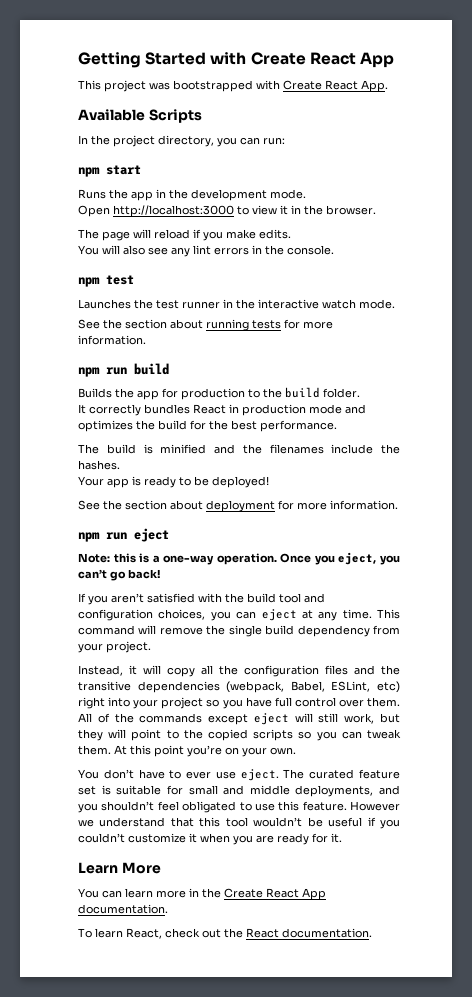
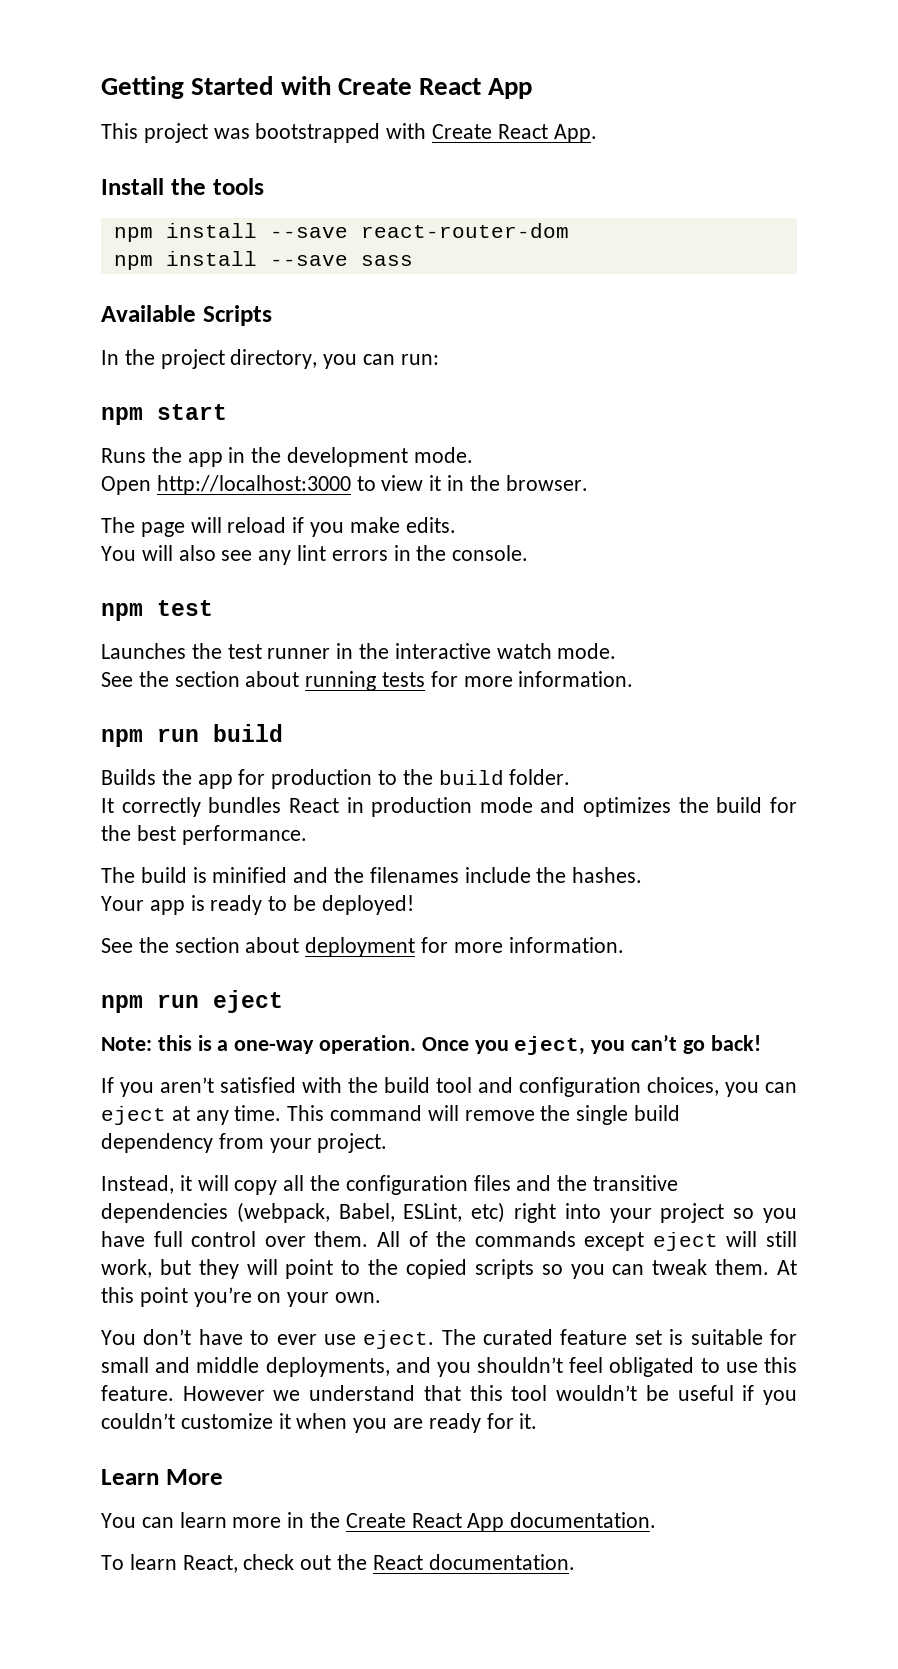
(388, 86) none -> [101,178,264,195] [113,223,569,242] [113,251,413,270] // Install the tools // npm install --save react-router-dom // npm install --save sass

